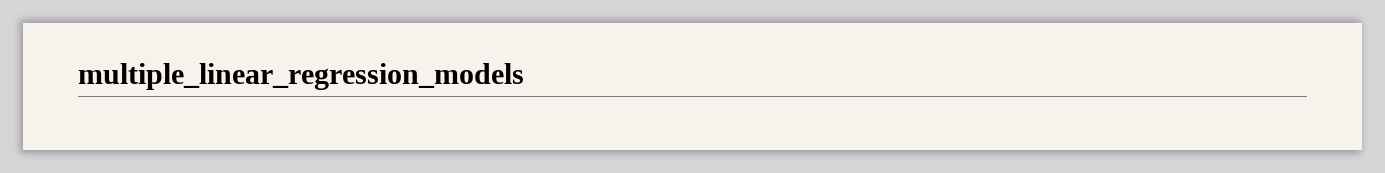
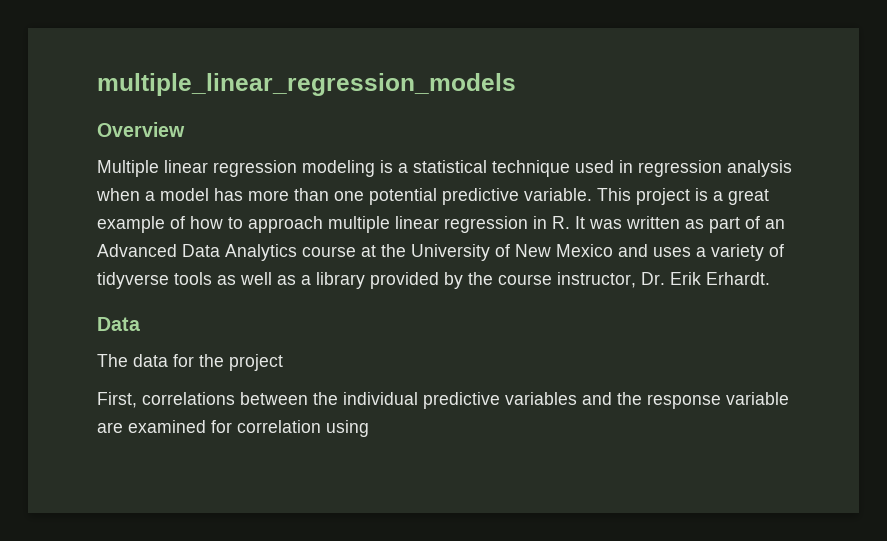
(524, 76) none -> [97,122,185,137] [97,160,792,177] [96,188,769,205] [97,216,785,233] [97,244,784,261] [97,272,770,289] [97,317,140,331] [97,354,283,371] [97,392,789,409] [97,420,369,437] // Overview // Multiple linear regression modeling is a statistical technique used in regression analysis when a model has more than one potential predictive variable. This project is a great example of how to approach multiple linear regression in R. It was written as part of an Advanced Data Analytics course at the University of New Mexico and uses a variety of tidyverse tools as well as a library provided by the course instructor, Dr. Erik Erhardt. // Data // The data for the project // First, correlations between the individual predictive variables and the response variable are examined for correlation using

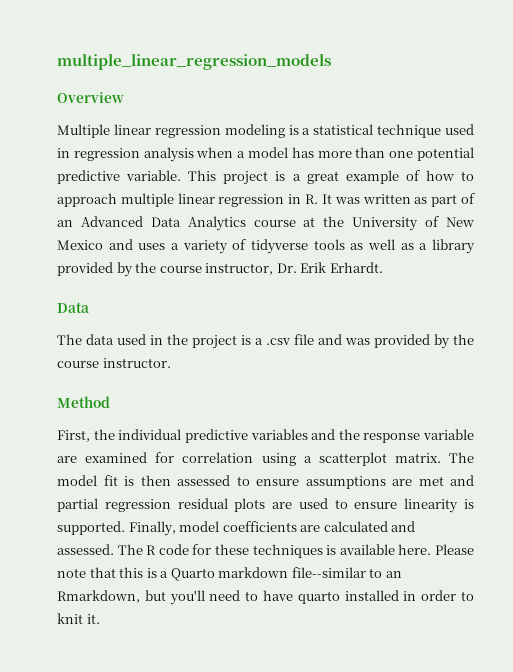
[173,354,194,367] for -> [117,334,163,345] used in
(283, 362) none -> [241,334,474,349] [57,358,171,368] [57,396,110,408] is a .csv file and was provided by the course instructor. // Method
[142,392,308,405] correlations between -> (90, 436) none
(369, 428) none -> [303,452,474,466] [57,475,474,489] [57,498,474,513] [57,521,416,536] [57,544,475,558] [57,567,402,581] [57,590,475,605] [57,613,100,624] a scatterplot matrix. The model fit is then assessed to ensure assumptions are met and partial regression residual plots are used to ensure linearity is supported. Finally, model coefficients are calculated and assessed. The R code for these techniques is available here. Please note that this is a Quarto markdown file--similar to an Rmarkdown, but you'll need to have quarto installed in order to knit it.

